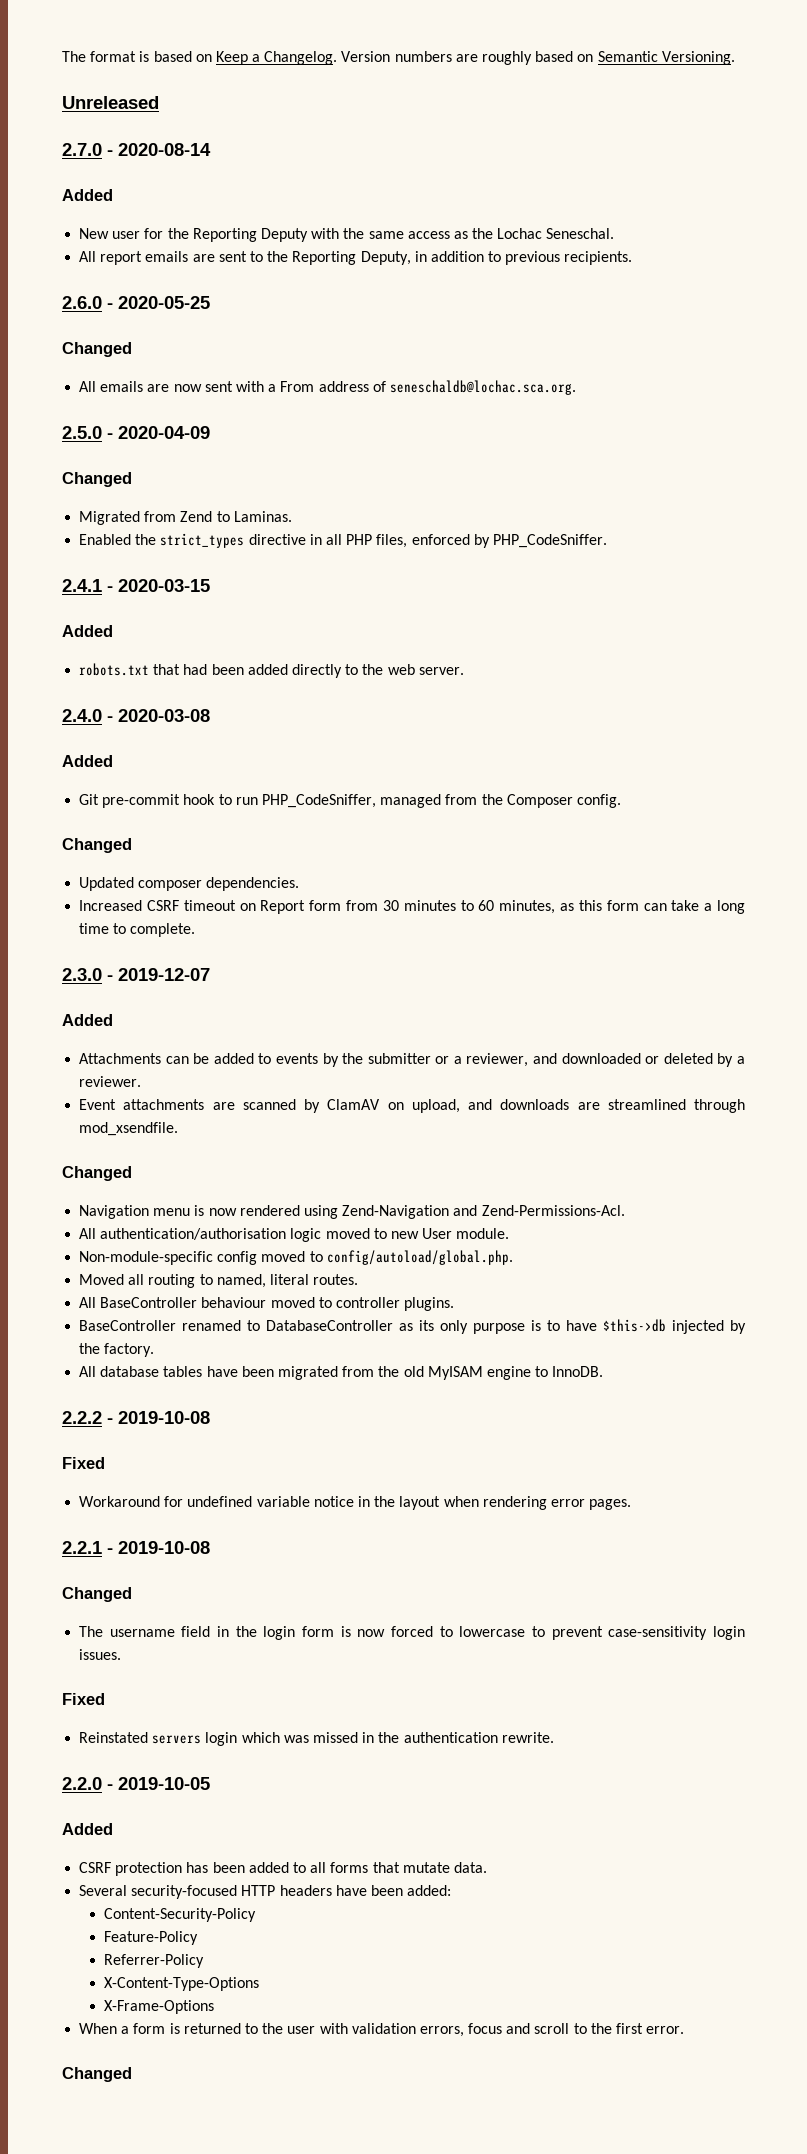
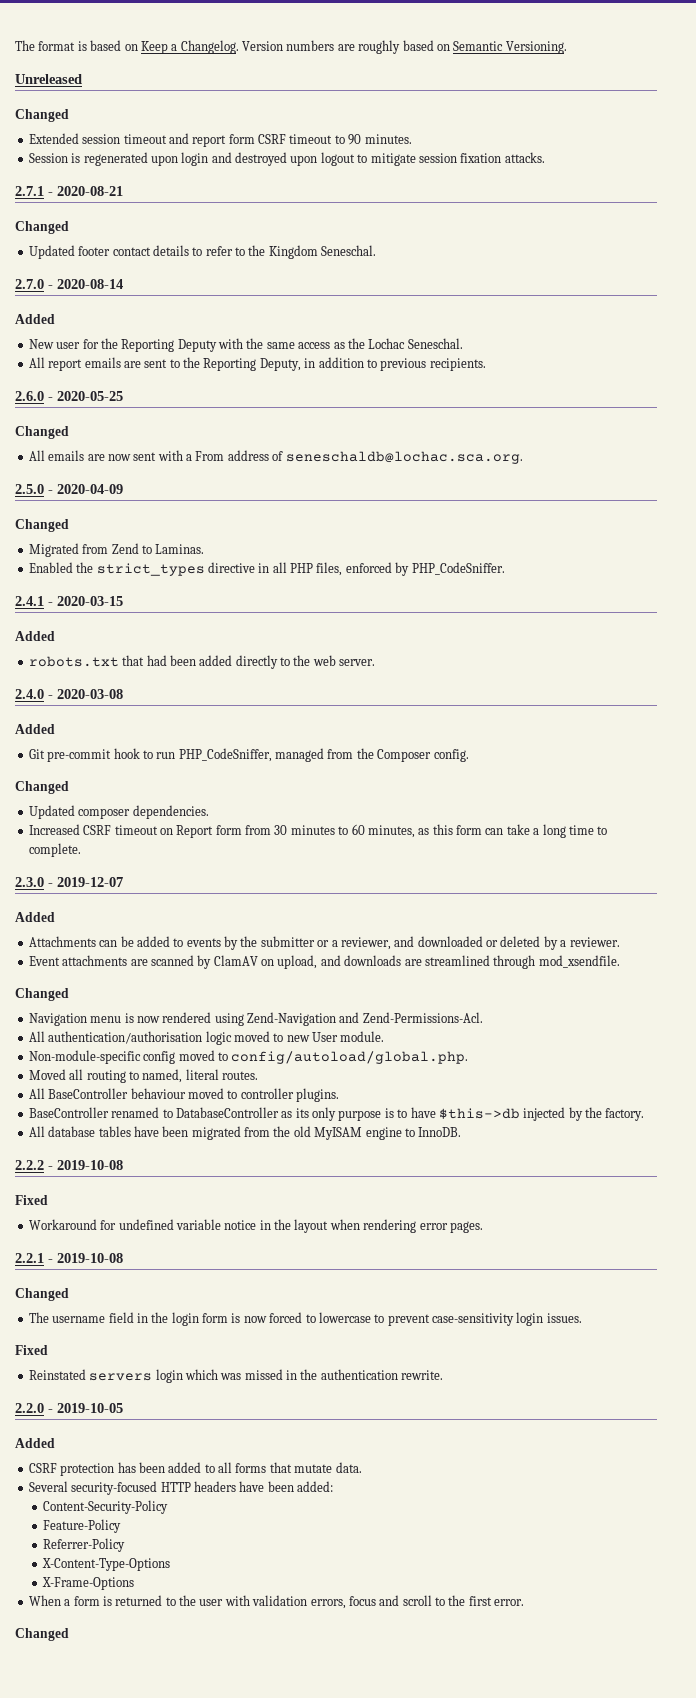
(159, 102) none -> [15,109,69,122] [28,133,412,147] [28,152,545,166] [15,186,123,196] [15,221,69,234] [28,245,377,259] // Changed // Extended session timeout and report form CSRF timeout to 90 minutes. // Session is regenerated upon login and destroyed upon logout to mitigate session fixation attacks. // 2.7.1 - 2020-08-21 // Changed // Updated footer contact details to refer to the Kingdom Seneschal.

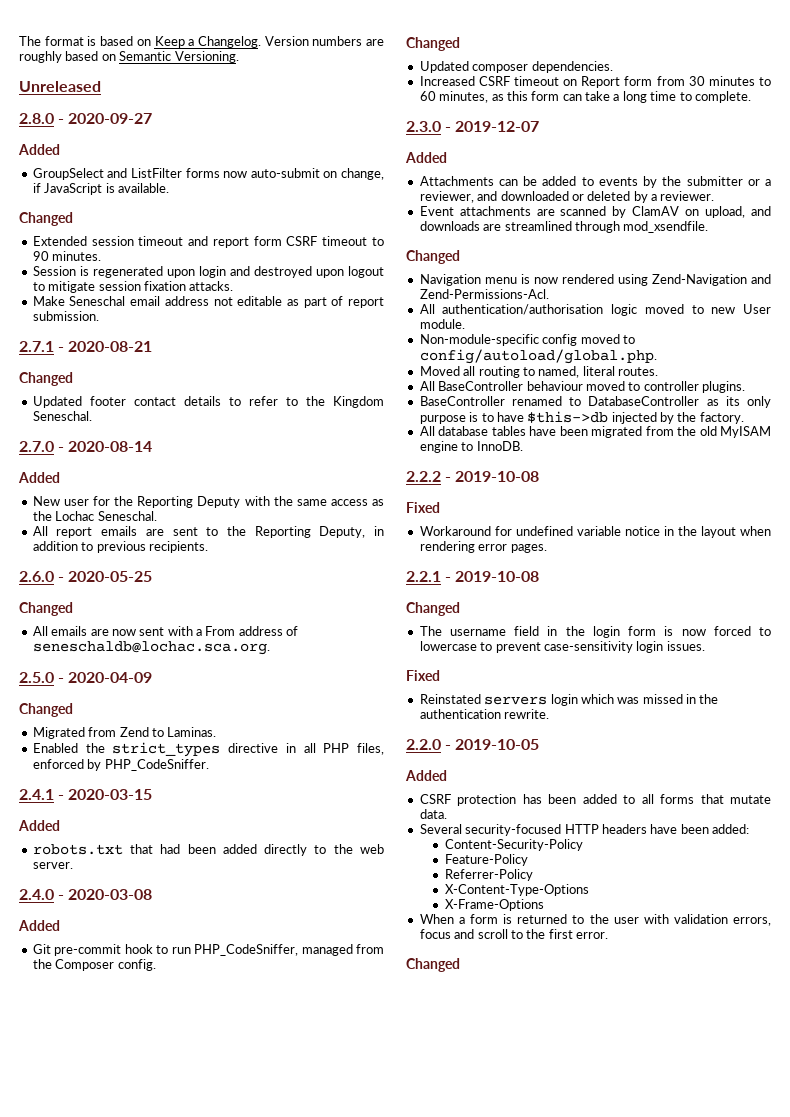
(82, 79) none -> [19,113,153,124] [18,144,60,155] [32,168,384,180] [32,183,169,195] // 2.8.0 - 2020-09-27 // Added // GroupSelect and ListFilter forms now auto-submit on change, if JavaScript is available.
(545, 157) none -> [32,296,385,308] [32,311,99,321] // Make Seneschal email address not editable as part of report submission.

